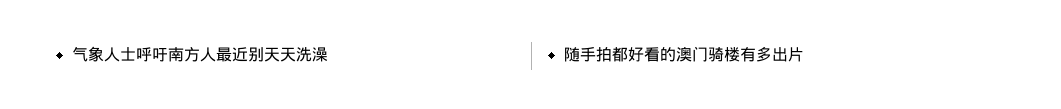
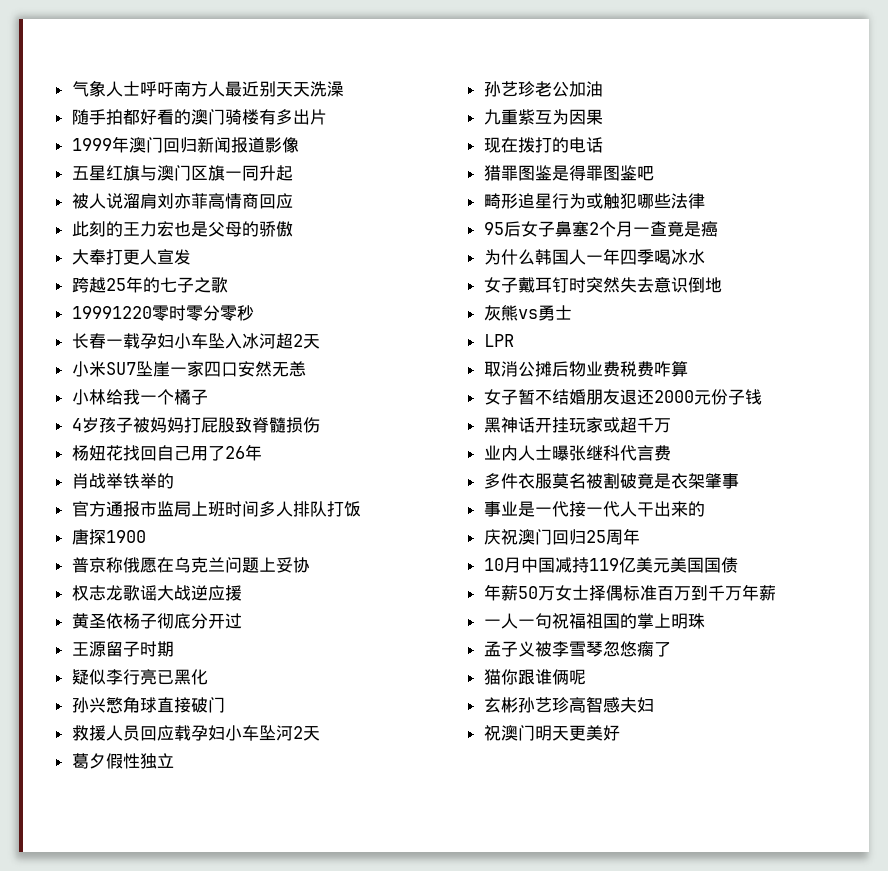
(804, 54) none -> [71,136,299,153] [71,165,293,181] [71,193,293,209] [71,221,293,237] [71,249,191,265] [71,276,228,293] [71,305,254,321] [71,333,320,349] [71,361,306,377] [71,389,208,405] [71,417,320,433] [71,444,262,461] [71,473,174,489] [71,501,361,517] [71,529,146,545] [71,557,310,573] [71,585,242,601] [71,613,242,629] [71,641,174,657] [71,669,208,685] [71,696,225,714] [71,725,320,741] [71,753,174,769] [483,81,603,97] [483,109,603,125] [483,137,603,153] [483,165,654,181] [483,193,705,209] [483,221,718,237] [483,248,705,265] [483,277,722,293] [483,305,572,321] [483,334,514,347] [483,361,688,377] [483,389,762,405] [483,417,671,433] [483,445,671,461] [483,473,739,489] [483,501,705,517] [483,528,640,545] [483,557,738,573] [483,584,776,601] [483,613,705,629] [483,640,671,657] [483,669,586,685] [483,696,654,713] [483,725,620,741] // 1999年澳门回归新闻报道影像 // 五星红旗与澳门区旗一同升起 // 被人说溜肩刘亦菲高情商回应 // 此刻的王力宏也是父母的骄傲 // 大奉打更人宣发 // 跨越25年的七子之歌 // 19991220零时零分零秒 // 长春一载孕妇小车坠入冰河超2天 // 小米SU7坠崖一家四口安然无恙 // 小林给我一个橘子 // 4岁孩子被妈妈打屁股致脊髓损伤 // 杨妞花找回自己用了26年 // 肖战举铁举的 // 官方通报市监局上班时间多人排队打饭 // 唐探1900 // 普京称俄愿在乌克兰问题上妥协 // 权志龙歌谣大战逆应援 // 黄圣依杨子彻底分开过 // 王源留子时期 // 疑似李行亮已黑化 // 孙兴慜角球直接破门 // 救援人员回应载孕妇小车坠河2天 // 葛夕假性独立 // 孙艺珍老公加油 // 九重紫互为因果 // 现在拨打的电话 // 猎罪图鉴是得罪图鉴吧 // 畸形追星行为或触犯哪些法律 // 95后女子鼻塞2个月一查竟是癌 // 为什么韩国人一年四季喝冰水 // 女子戴耳钉时突然失去意识倒地 // 灰熊vs勇士 // LPR // 取消公摊后物业费税费咋算 // 女子暂不结婚朋友退还2000元份子钱 // 黑神话开挂玩家或超千万 // 业内人士曝张继科代言费 // 多件衣服莫名被割破竟是衣架肇事 // 事业是一代接一代人干出来的 // 庆祝澳门回归25周年 // 10月中国减持119亿美元美国国债 // 年薪50万女士择偶标准百万到千万年薪 // 一人一句祝福祖国的掌上明珠 // 孟子义被李雪琴忽悠瘸了 // 猫你跟谁俩呢 // 玄彬孙艺珍高智感夫妇 // 祝澳门明天更美好

